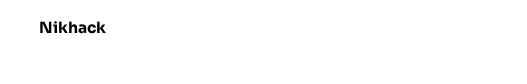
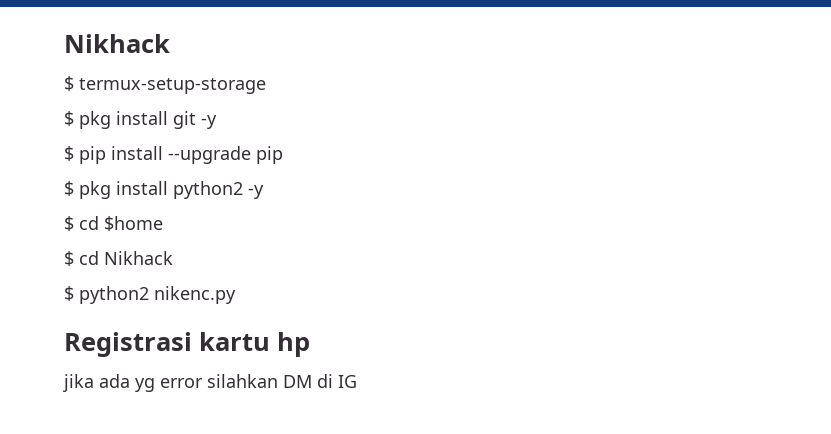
[39,21,106,34] Nikhack -> [64,34,170,53] [64,76,266,94] [64,111,217,129] [64,146,283,164] [64,181,264,199] [64,216,163,231] [64,251,173,266] [64,286,236,304] [64,332,310,357] [63,374,357,392] Nikhack // $ termux-setup-storage // $ pkg install git -y // $ pip install --upgrade pip // $ pkg install python2 -y // $ cd $home // $ cd Nikhack // $ python2 nikenc.py // Registrasi kartu hp // jika ada yg error silahkan DM di IG

